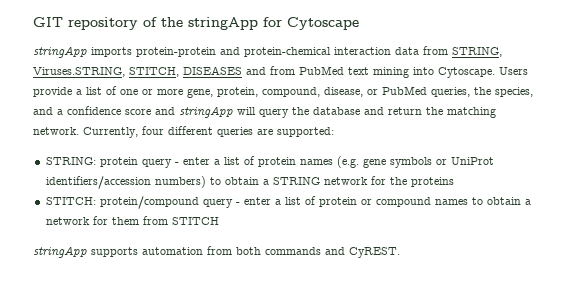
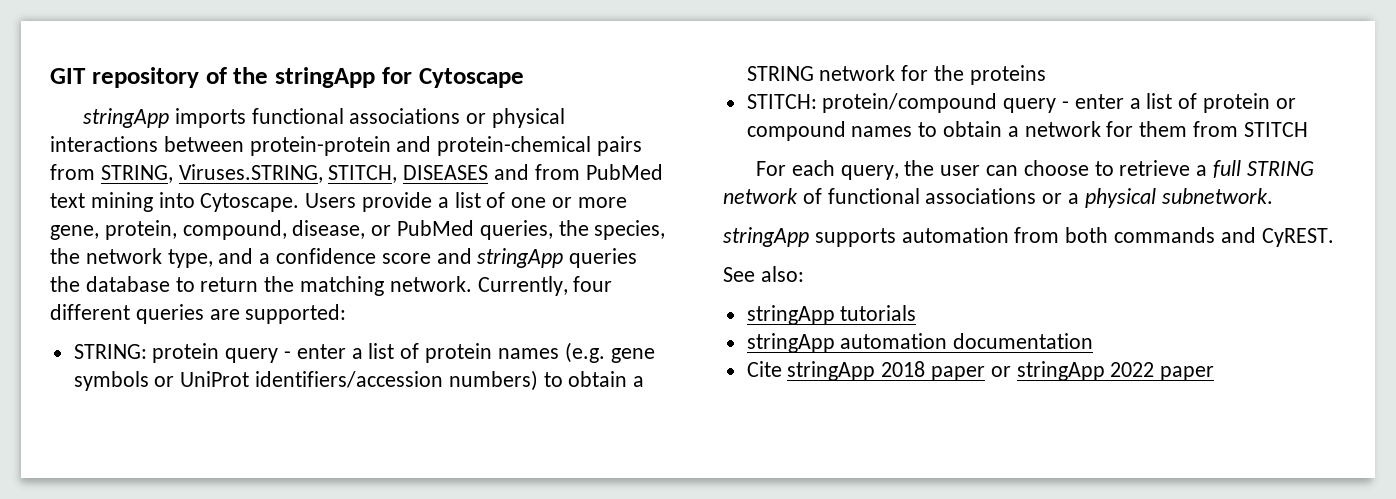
(132, 52) none -> [251,108,565,128] [50,136,244,152] functional associations or physical interactions between
[334,47,419,55] interaction data -> [597,136,643,156] pairs
(533, 92) none -> [50,248,213,268] the network type,
[237,107,289,118] will query -> [569,248,638,268] queries
[364,107,384,115] and -> [175,277,195,292] to
(219, 221) none -> [755,160,1314,180] [723,188,1273,208] // For each query, the user can choose to retrieve a full STRING network of functional associations or a physical subnetwork.
(400, 252) none -> [723,266,804,282] [746,305,917,325] [746,333,1094,353] [746,361,1215,381] // See also: // stringApp tutorials // stringApp automation documentation // Cite stringApp 2018 paper or stringApp 2022 paper

